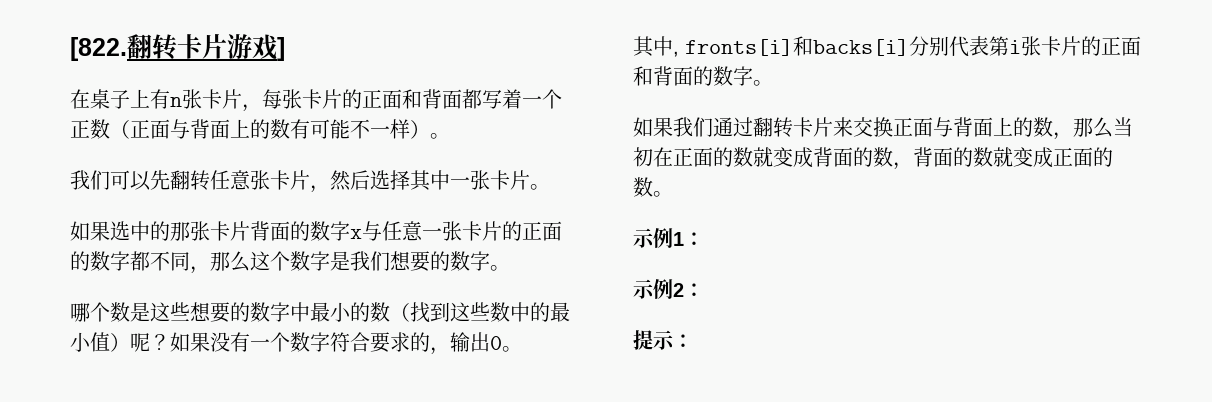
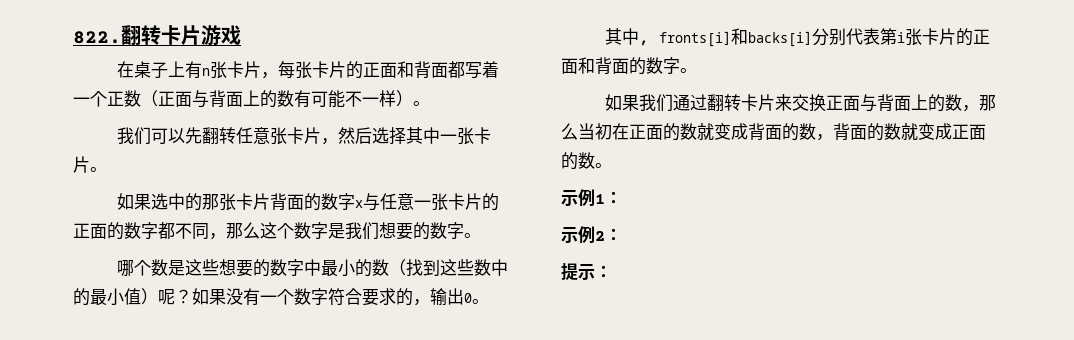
[70,37,127,61] [822. -> [73,31,121,44] 822.
[277,37,285,61] ] -> (241, 35) none

